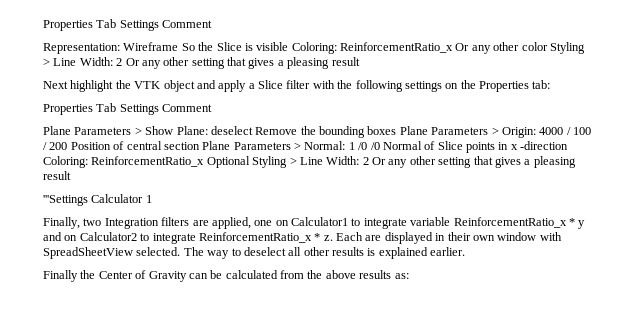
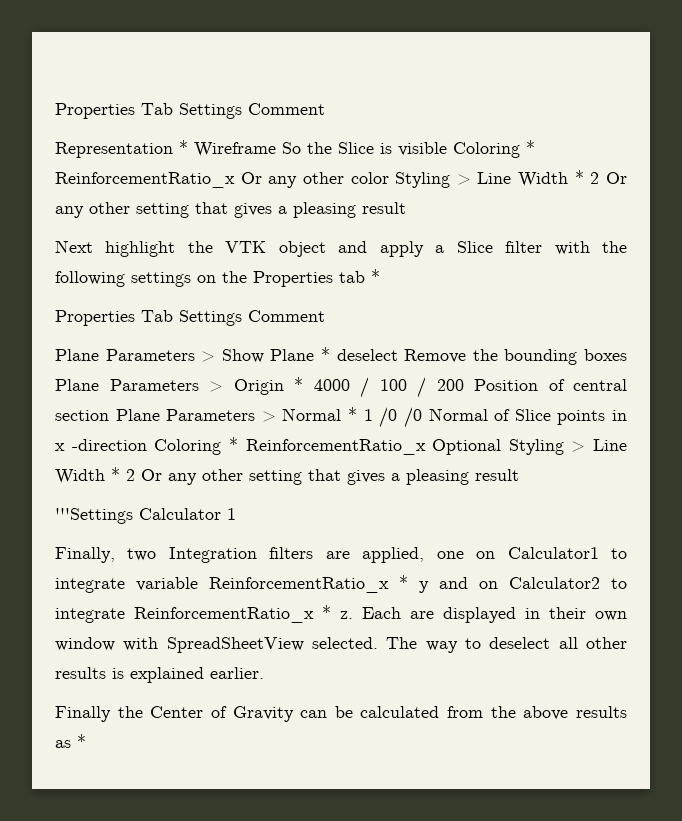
[43,19,213,31] [43,43,120,54] Properties Tab Settings Comment // Representation: -> [55,103,325,119] [55,140,188,158] Properties Tab Settings Comment // Representation *
[291,42,337,54] Coloring: -> [453,140,535,158] Coloring *
[79,57,113,66] Width: -> [518,170,584,187] Width *
[532,80,551,89] tab: -> [339,269,380,283] tab *
[176,126,208,135] Plane: -> [270,347,330,361] Plane *
[501,127,536,138] Origin: -> [233,377,303,395] Origin *
[304,141,346,150] Normal: -> [282,407,358,421] Normal *
[43,156,88,168] Coloring: -> [154,437,238,455] Coloring *
[326,156,360,165] Width: -> [55,467,120,484] Width *
[394,273,409,279] as: -> [55,734,86,748] as *

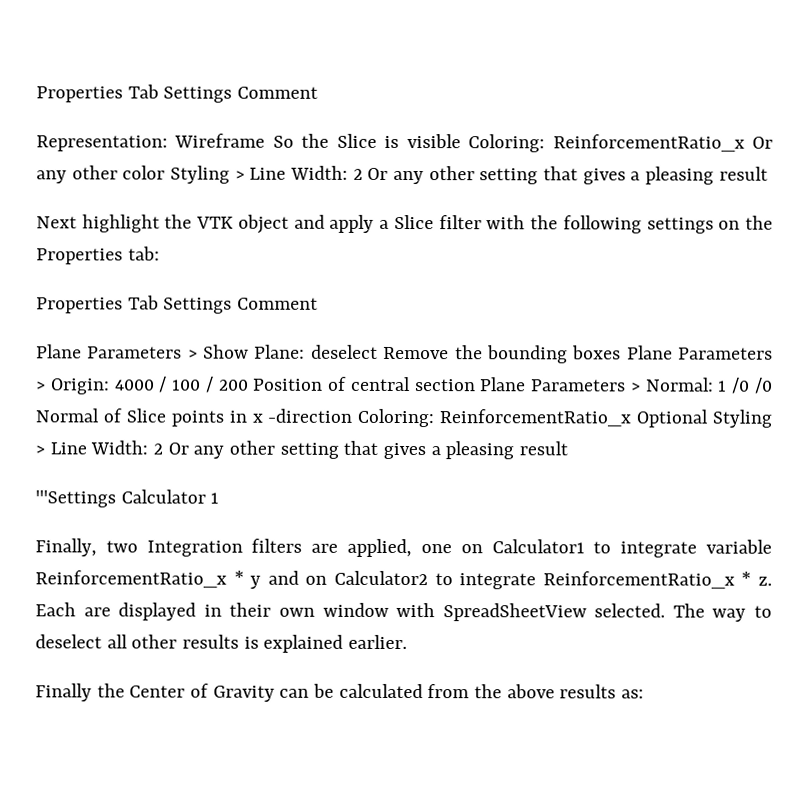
[55,103,325,119] [55,140,188,158] Properties Tab Settings Comment // Representation * -> [36,84,319,103] [36,135,168,152] Properties Tab Settings Comment // Representation:
[453,140,535,158] Coloring * -> [468,134,546,153] Coloring:
[518,170,584,187] Width * -> [290,165,349,180] Width:
[339,269,380,283] tab * -> [127,246,160,261] tab:
[270,347,330,361] Plane * -> [254,344,306,359] Plane:
[233,377,303,395] Origin * -> [49,378,110,395] Origin:
[282,407,358,421] Normal * -> [645,377,714,392] Normal:
[154,437,238,455] Coloring * -> [357,408,435,428] Coloring:
[55,467,120,484] Width * -> [90,440,149,455] Width:
[55,734,86,748] as * -> [621,689,645,699] as:

